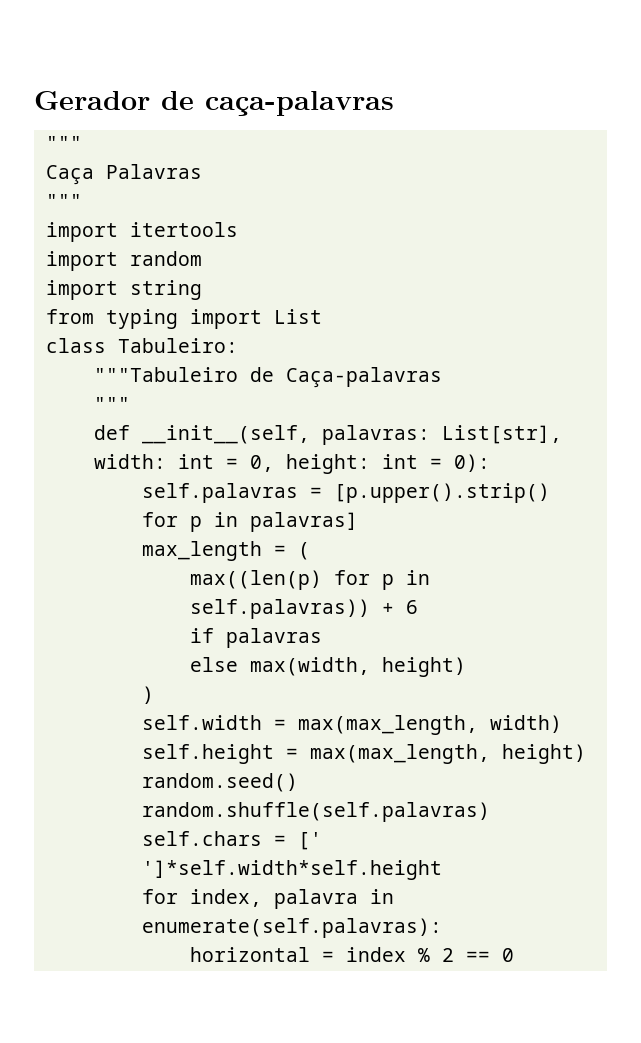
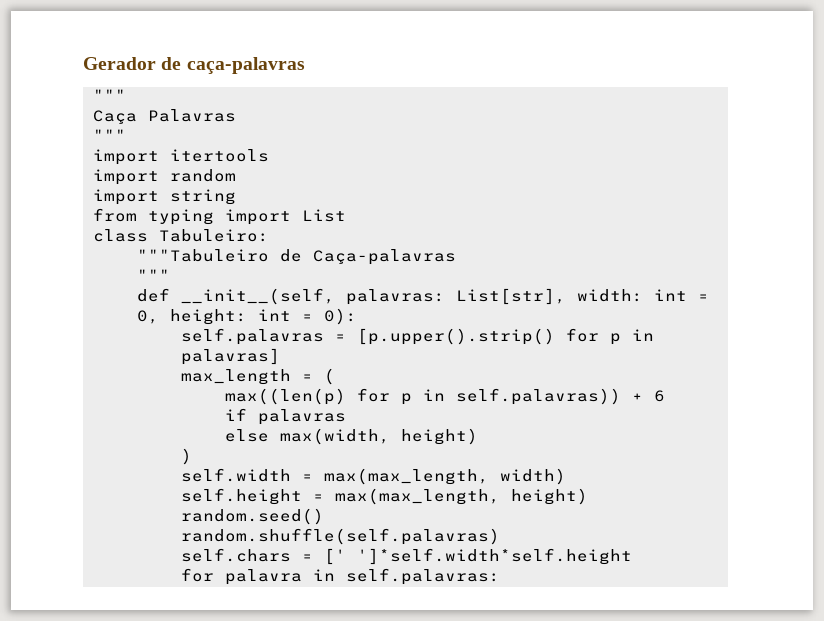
[190,889,263,907] index, -> (214, 575) none
[142,918,443,938] [190,947,515,962] enumerate(self.palavras): // horizontal = index % 2 == 0 -> [345,568,500,585] self.palavras:

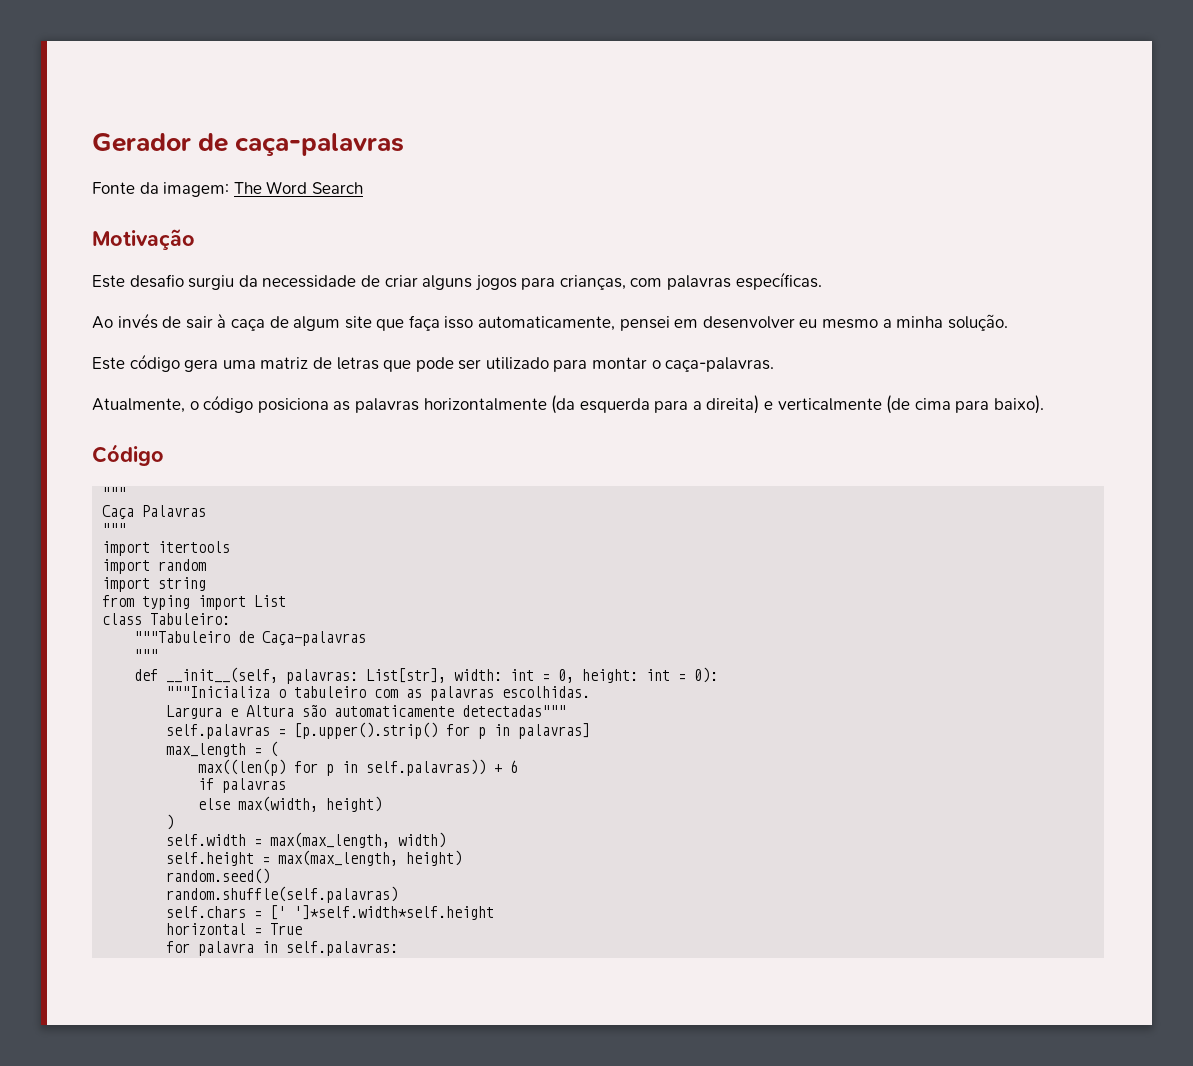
(305, 65) none -> [92,181,363,197] [92,229,195,250] [92,272,822,291] [92,313,1008,331] [92,354,775,372] [92,395,1045,414] [92,444,164,466] // Fonte da imagem: The Word Search // Motivação // Este desafio surgiu da necessidade de criar alguns jogos para crianças, com palavras específicas. // Ao invés de sair à caça de algum site que faça isso automaticamente, pensei em desenvolver eu mesmo a minha solução. // Este código gera uma matriz de letras que pode ser utilizado para montar o caça-palavras. // Atualmente, o código posiciona as palavras horizontalmente (da esquerda para a direita) e verticalmente (de cima para baixo). // Código
(357, 316) none -> [166,686,591,701] [166,704,567,719] // """Inicializa o tabuleiro com as palavras escolhidas. // Largura e Altura são automaticamente detectadas"""
(632, 556) none -> [166,923,303,935] // horizontal = True

